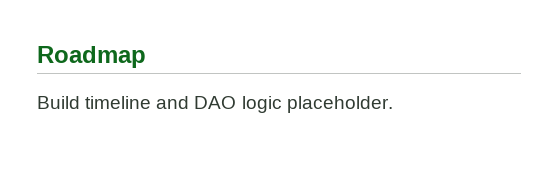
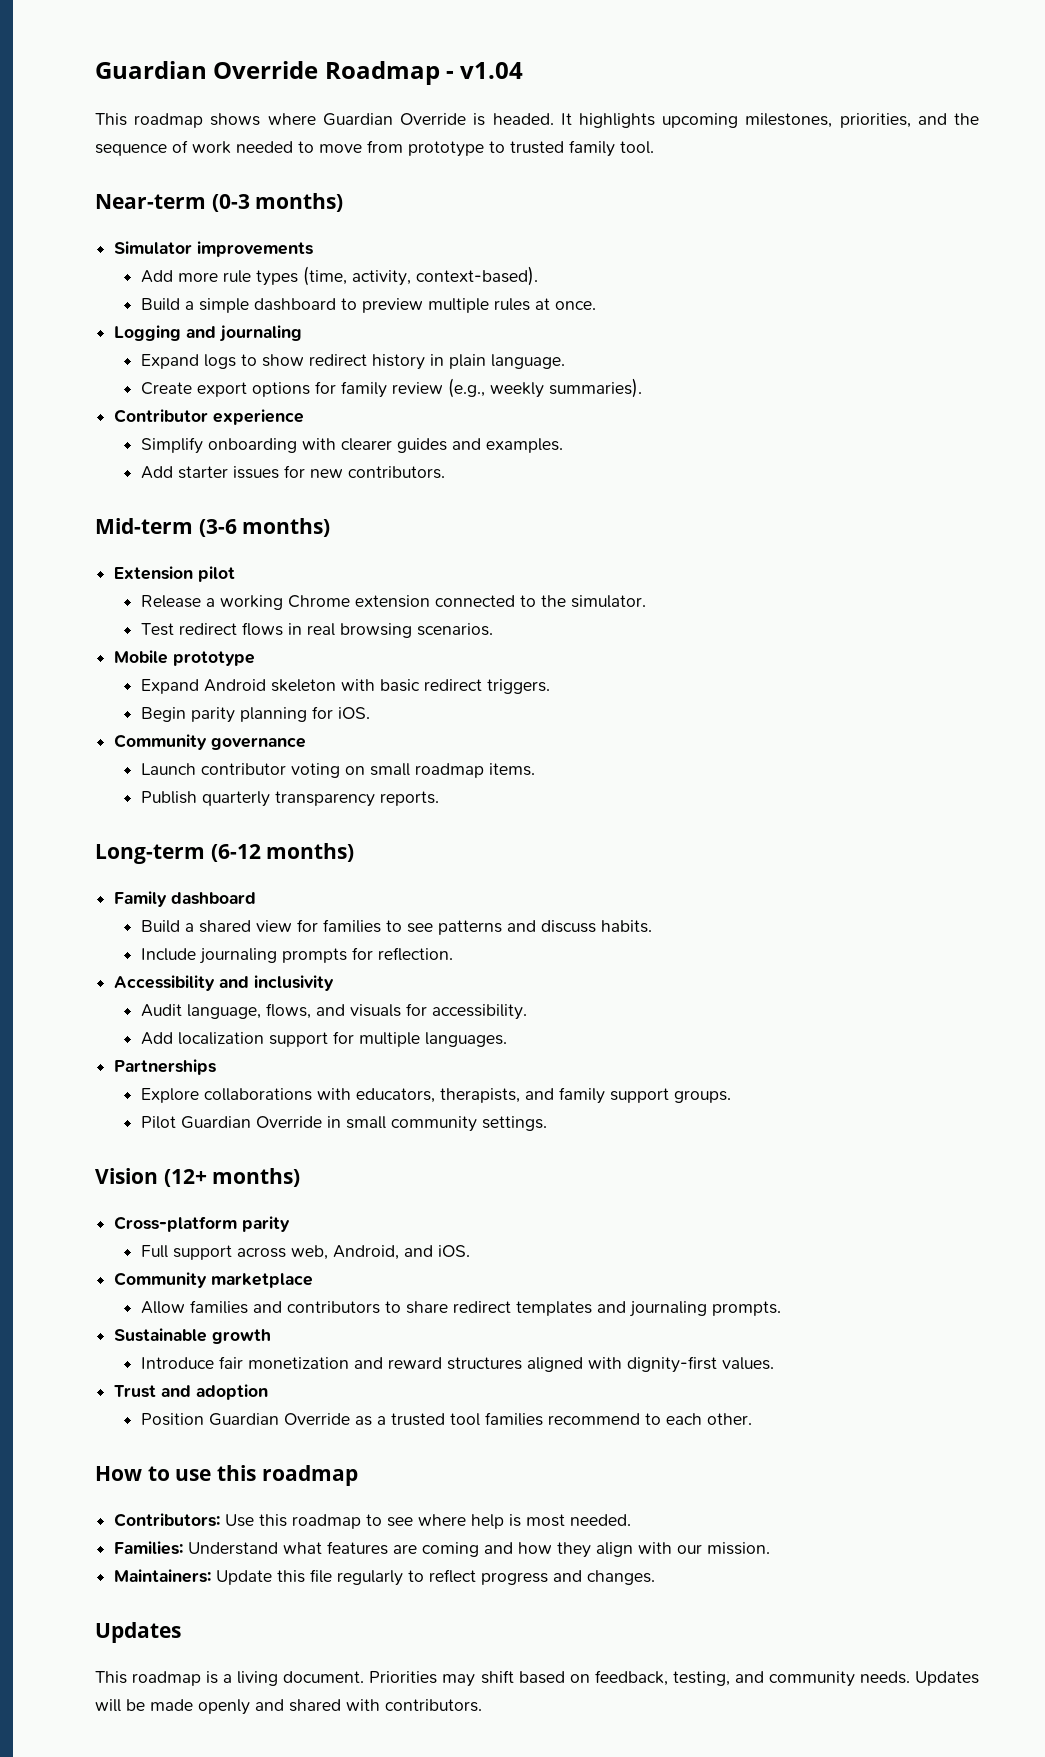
(37, 57) none -> [95,61,319,79] Guardian Override
[37,96,393,113] // Build timeline and DAO logic placeholder. -> [446,62,524,79] [95,113,979,128] [95,140,654,157] [95,193,344,212] [114,241,314,257] [141,266,539,286] [141,298,597,313] [114,325,303,342] [141,354,566,370] [141,378,643,398] [114,409,305,425] [141,437,564,454] [141,465,446,479] [95,518,331,537] [114,566,236,582] [141,595,647,610] [141,622,494,638] [114,650,256,666] [141,679,551,694] [141,706,371,723] [114,734,307,750] [141,763,536,778] [141,791,440,807] [95,843,355,864] [114,891,257,907] [141,919,653,935] [141,947,454,964] [114,975,335,991] [141,1003,528,1020] [141,1031,508,1047] [114,1059,217,1075] [141,1087,732,1104] [141,1116,548,1132] [95,1168,301,1187] [114,1216,291,1232] [141,1245,471,1260] [114,1272,314,1288] [141,1300,782,1317] [114,1328,272,1344] [141,1356,775,1373] [114,1384,269,1400] [141,1412,753,1426] [95,1465,358,1486] [114,1513,632,1529] [114,1541,771,1558] [114,1569,656,1586] [95,1622,181,1643] [95,1670,979,1687] [95,1699,482,1715] - v1.04 // This roadmap shows where Guardian Override is headed. It highlights upcoming milestones, priorities, and the sequence of work needed to move from prototype to trusted family tool. // Near-term (0-3 months) // Simulator improvements // Add more rule types (time, activity, context-based). // Build a simple dashboard to preview multiple rules at once. // Logging and journaling // Expand logs to show redirect history in plain language. // Create export options for family review (e.g., weekly summaries). // Contributor experience // Simplify onboarding with clearer guides and examples. // Add starter issues for new contributors. // Mid-term (3-6 months) // Extension pilot // Release a working Chrome extension connected to the simulator. // Test redirect flows in real browsing scenarios. // Mobile prototype // Expand Android skeleton with basic redirect triggers. // Begin parity planning for iOS. // Community governance // Launch contributor voting on small roadmap items. // Publish quarterly transparency reports. // Long-term (6-12 months) // Family dashboard // Build a shared view for families to see patterns and discuss habits. // Include journaling prompts for reflection. // Accessibility and inclusivity // Audit language, flows, and visuals for accessibility. // Add localization support for multiple languages. // Partnerships // Explore collaborations with educators, therapists, and family support groups. // Pilot Guardian Override in small community settings. // Vision (12+ months) // Cross-platform parity // Full support across web, Android, and iOS. // Community marketplace // Allow families and contributors to share redirect templates and journaling prompts. // Sustainable growth // Introduce fair monetization and reward structures aligned with dignity-first values. // Trust and adoption // Position Guardian Override as a trusted tool families recommend to each other. // How to use this roadmap // Contributors: Use this roadmap to see where help is most needed. // Families: Understand what features are coming and how they align with our mission. // Maintainers: Update this file regularly to reflect progress and changes. // Updates // This roadmap is a living document. Priorities may shift based on feedback, testing, and community needs. Updates will be made openly and shared with contributors.

